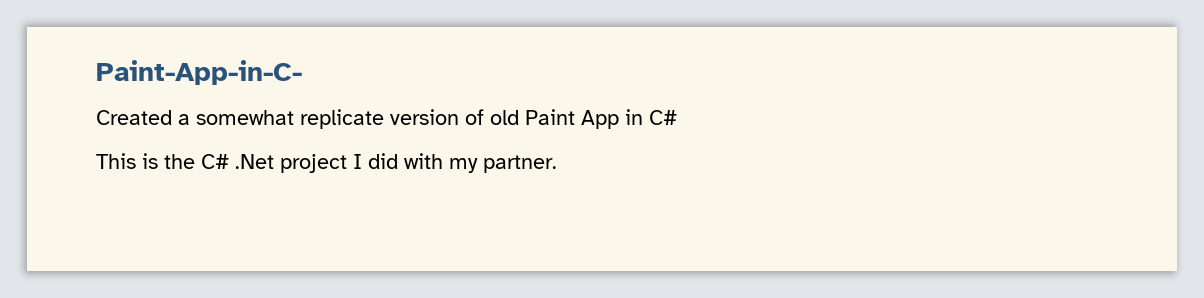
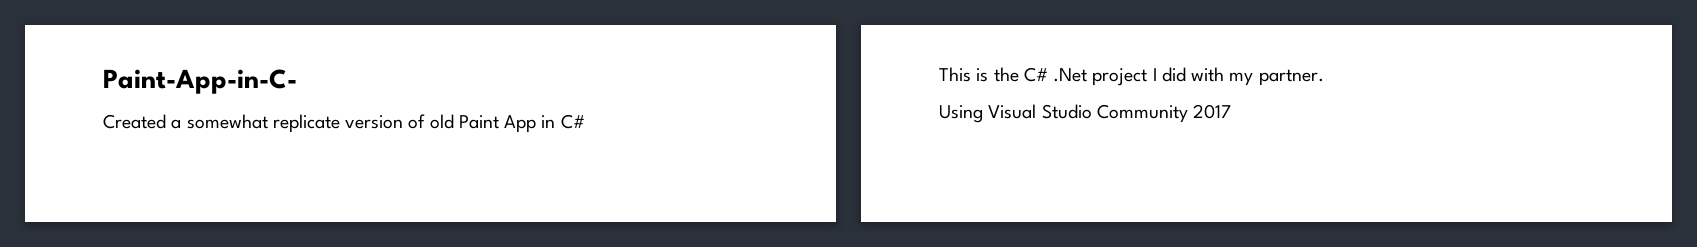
(557, 164) none -> [939,104,1232,123] // Using Visual Studio Community 2017

